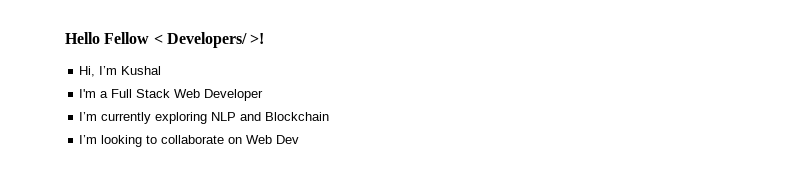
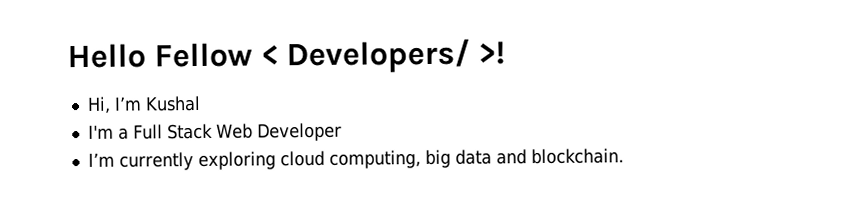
[211,112,330,121] [79,135,300,147] NLP and Blockchain // I’m looking to collaborate on Web Dev -> [279,148,624,169] cloud computing, big data and blockchain.

